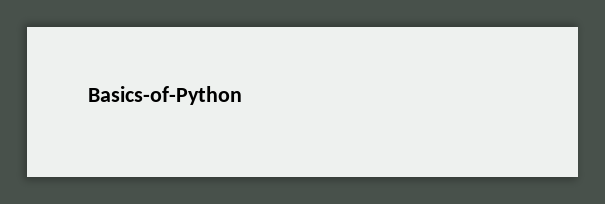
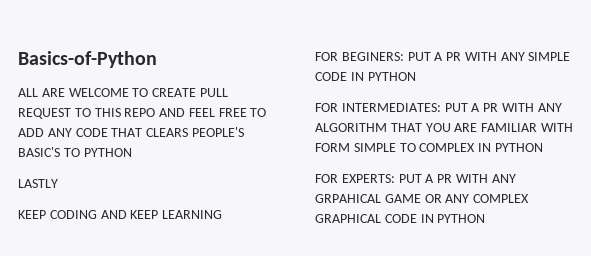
(242, 95) none -> [18,88,228,97] [18,108,267,119] [18,127,244,137] [18,147,132,157] [18,179,58,188] [18,210,223,219] [315,52,571,61] [315,72,416,81] [315,103,562,112] [315,123,573,132] [315,143,543,152] [315,174,516,183] [315,194,530,203] [315,214,486,223] // ALL ARE WELCOME TO CREATE PULL REQUEST TO THIS REPO AND FEEL FREE TO ADD ANY CODE THAT CLEARS PEOPLE'S BASIC'S TO PYTHON // LASTLY // KEEP CODING AND KEEP LEARNING // FOR BEGINERS: PUT A PR WITH ANY SIMPLE CODE IN PYTHON // FOR INTERMEDIATES: PUT A PR WITH ANY ALGORITHM THAT YOU ARE FAMILIAR WITH FORM SIMPLE TO COMPLEX IN PYTHON // FOR EXPERTS: PUT A PR WITH ANY GRPAHICAL GAME OR ANY COMPLEX GRAPHICAL CODE IN PYTHON

